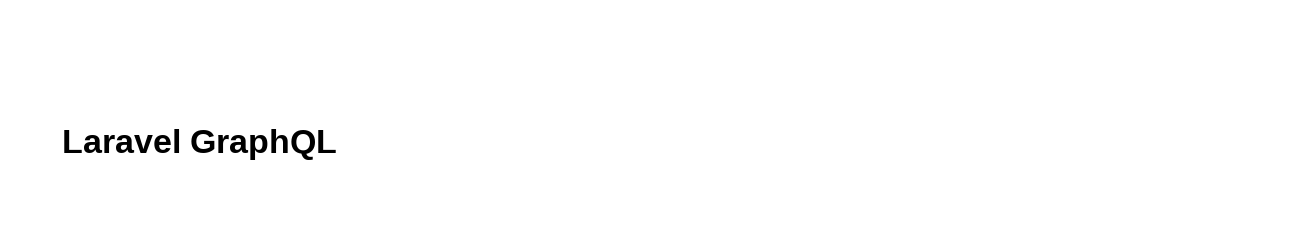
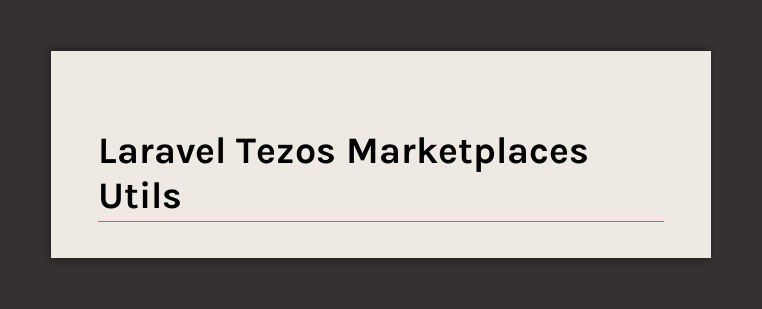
[190,129,338,160] GraphQL -> [236,137,590,172] [98,181,182,209] Tezos Marketplaces Utils

